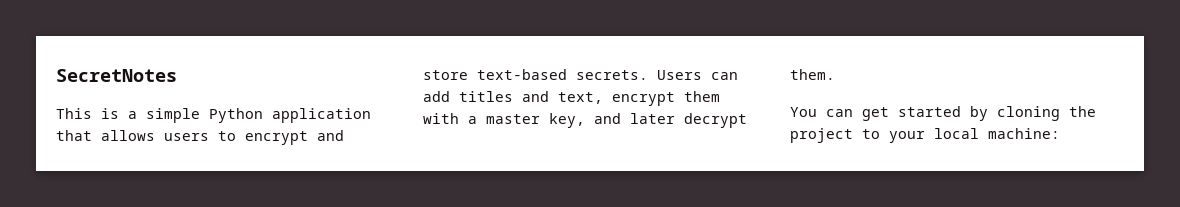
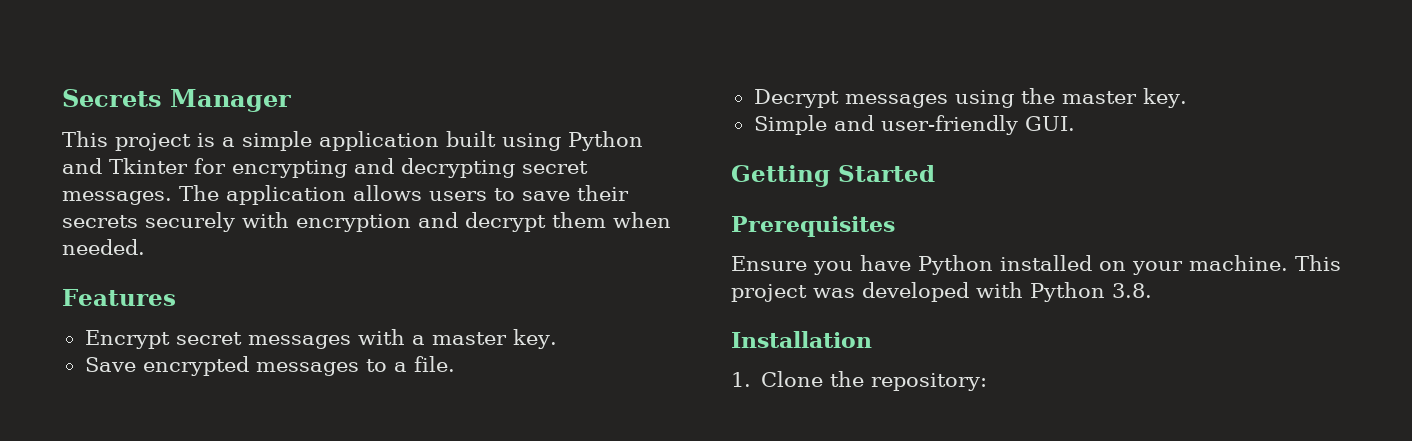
[56,69,177,82] [56,108,92,119] SecretNotes // This -> [62,89,291,112] [62,131,191,151] Secrets Manager // This project
[209,108,371,123] [56,130,344,145] [423,69,738,80] [423,91,720,106] [423,113,747,128] [790,69,835,80] [790,106,1096,121] [790,128,1060,143] Python application that allows users to encrypt and store text-based secrets. Users can add titles and text, encrypt them with a master key, and later decrypt them. // You can get started by cloning the project to your local machine: -> [319,131,643,151] [62,158,588,178] [62,185,629,205] [62,212,671,232] [62,239,145,255] [62,289,176,306] [84,329,557,349] [84,356,455,376] [753,88,1187,108] [753,115,1075,135] [731,165,935,187] [731,216,895,237] [731,255,1341,275] [731,282,1152,302] [731,331,872,348] [731,371,988,391] application built using Python and Tkinter for encrypting and decrypting secret messages. The application allows users to save their secrets securely with encryption and decrypt them when needed. // Features // Encrypt secret messages with a master key. // Save encrypted messages to a file. // Decrypt messages using the master key. // Simple and user-friendly GUI. // Getting Started // Prerequisites // Ensure you have Python installed on your machine. This project was developed with Python 3.8. // Installation // 1. Clone the repository:

